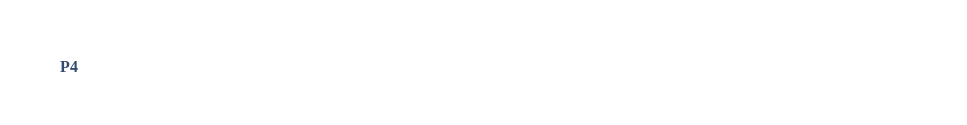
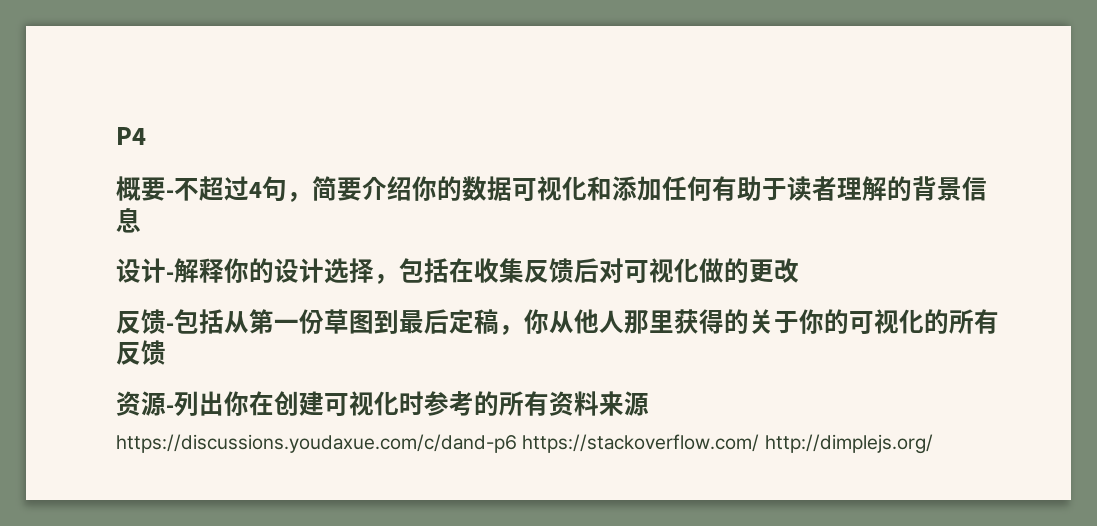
(78, 66) none -> [116,176,987,202] [116,207,141,233] [116,258,799,284] [116,309,999,335] [116,340,166,365] [116,391,649,416] [116,434,933,454] // 概要-不超过4句，简要介绍你的数据可视化和添加任何有助于读者理解的背景信息 // 设计-解释你的设计选择，包括在收集反馈后对可视化做的更改 // 反馈-包括从第一份草图到最后定稿，你从他人那里获得的关于你的可视化的所有反馈 // 资源-列出你在创建可视化时参考的所有资料来源 // https://discussions.youdaxue.com/c/dand-p6 https://stackoverflow.com/ http://dimplejs.org/

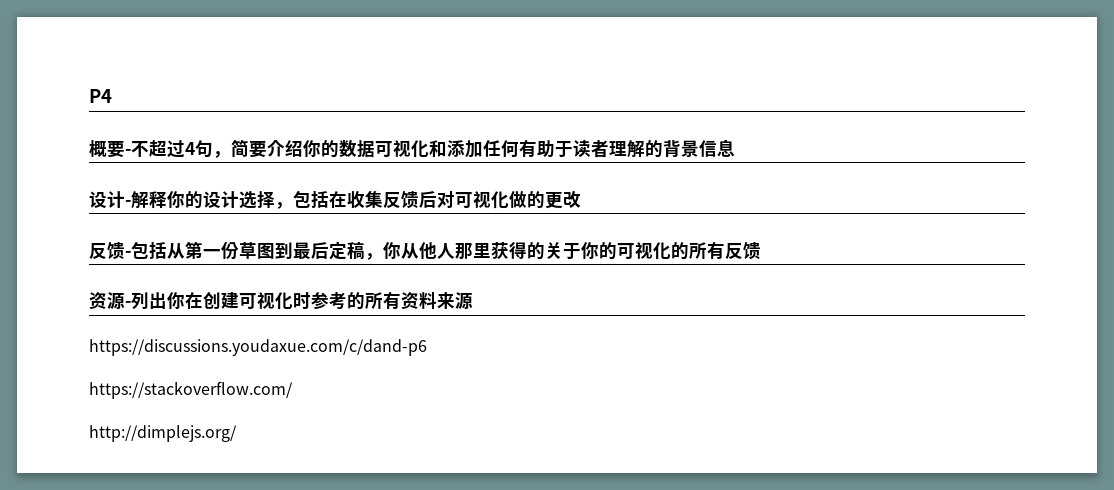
(517, 443) none -> (427, 347) //
(760, 443) none -> (293, 390) //

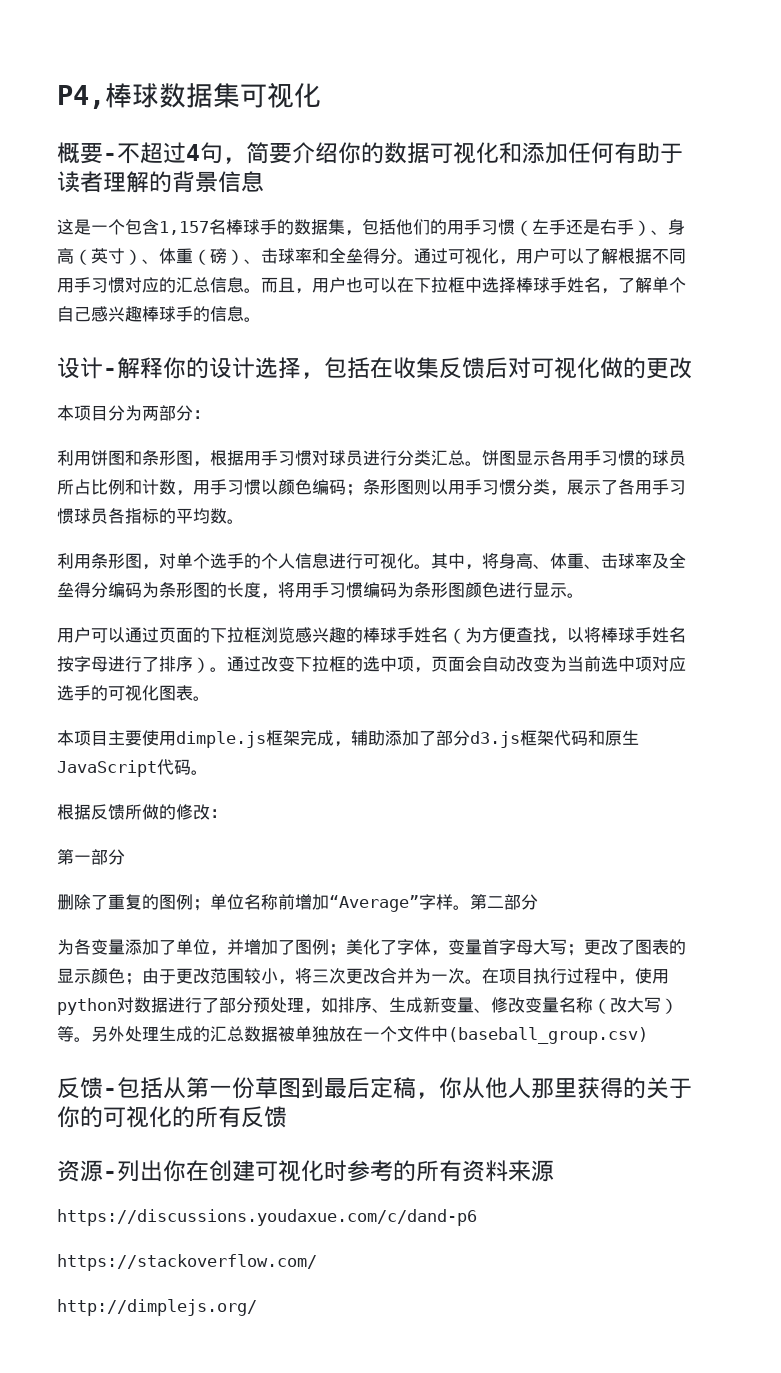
[89,89,112,103] P4 -> [57,82,321,109] P4,棒球数据集可视化
(735, 148) none -> [57,219,685,236] [57,248,686,265] [57,277,686,294] [57,306,261,322] // 这是一个包含1,157名棒球手的数据集，包括他们的用手习惯（左手还是右手）、身高（英寸）、体重（磅）、击球率和全垒得分。通过可视化，用户可以了解根据不同用手习惯对应的汇总信息。而且，用户也可以在下拉框中选择棒球手姓名，了解单个自己感兴趣棒球手的信息。
(581, 199) none -> [57,405,210,421] [57,450,686,467] [57,479,686,496] [57,508,244,524] [57,553,686,570] [57,582,584,599] [57,627,686,644] [57,656,686,673] [57,685,210,701] [57,730,639,748] [57,759,208,777] [57,804,227,820] [57,849,125,865] [57,894,538,912] [57,939,686,956] [57,968,669,985] [57,997,678,1015] [57,1026,648,1044] // 本项目分为两部分： // 利用饼图和条形图，根据用手习惯对球员进行分类汇总。饼图显示各用手习惯的球员所占比例和计数，用手习惯以颜色编码；条形图则以用手习惯分类，展示了各用手习惯球员各指标的平均数。 // 利用条形图，对单个选手的个人信息进行可视化。其中，将身高、体重、击球率及全垒得分编码为条形图的长度，将用手习惯编码为条形图颜色进行显示。 // 用户可以通过页面的下拉框浏览感兴趣的棒球手姓名（为方便查找，以将棒球手姓名按字母进行了排序）。通过改变下拉框的选中项，页面会自动改变为当前选中项对应选手的可视化图表。 // 本项目主要使用dimple.js框架完成，辅助添加了部分d3.js框架代码和原生JavaScript代码。 // 根据反馈所做的修改： // 第一部分 // 删除了重复的图例；单位名称前增加“Average”字样。第二部分 // 为各变量添加了单位，并增加了图例；美化了字体，变量首字母大写；更改了图表的显示颜色；由于更改范围较小，将三次更改合并为一次。在项目执行过程中，使用python对数据进行了部分预处理，如排序、生成新变量、修改变量名称（改大写）等。另外处理生成的汇总数据被单独放在一个文件中(baseball_group.csv)

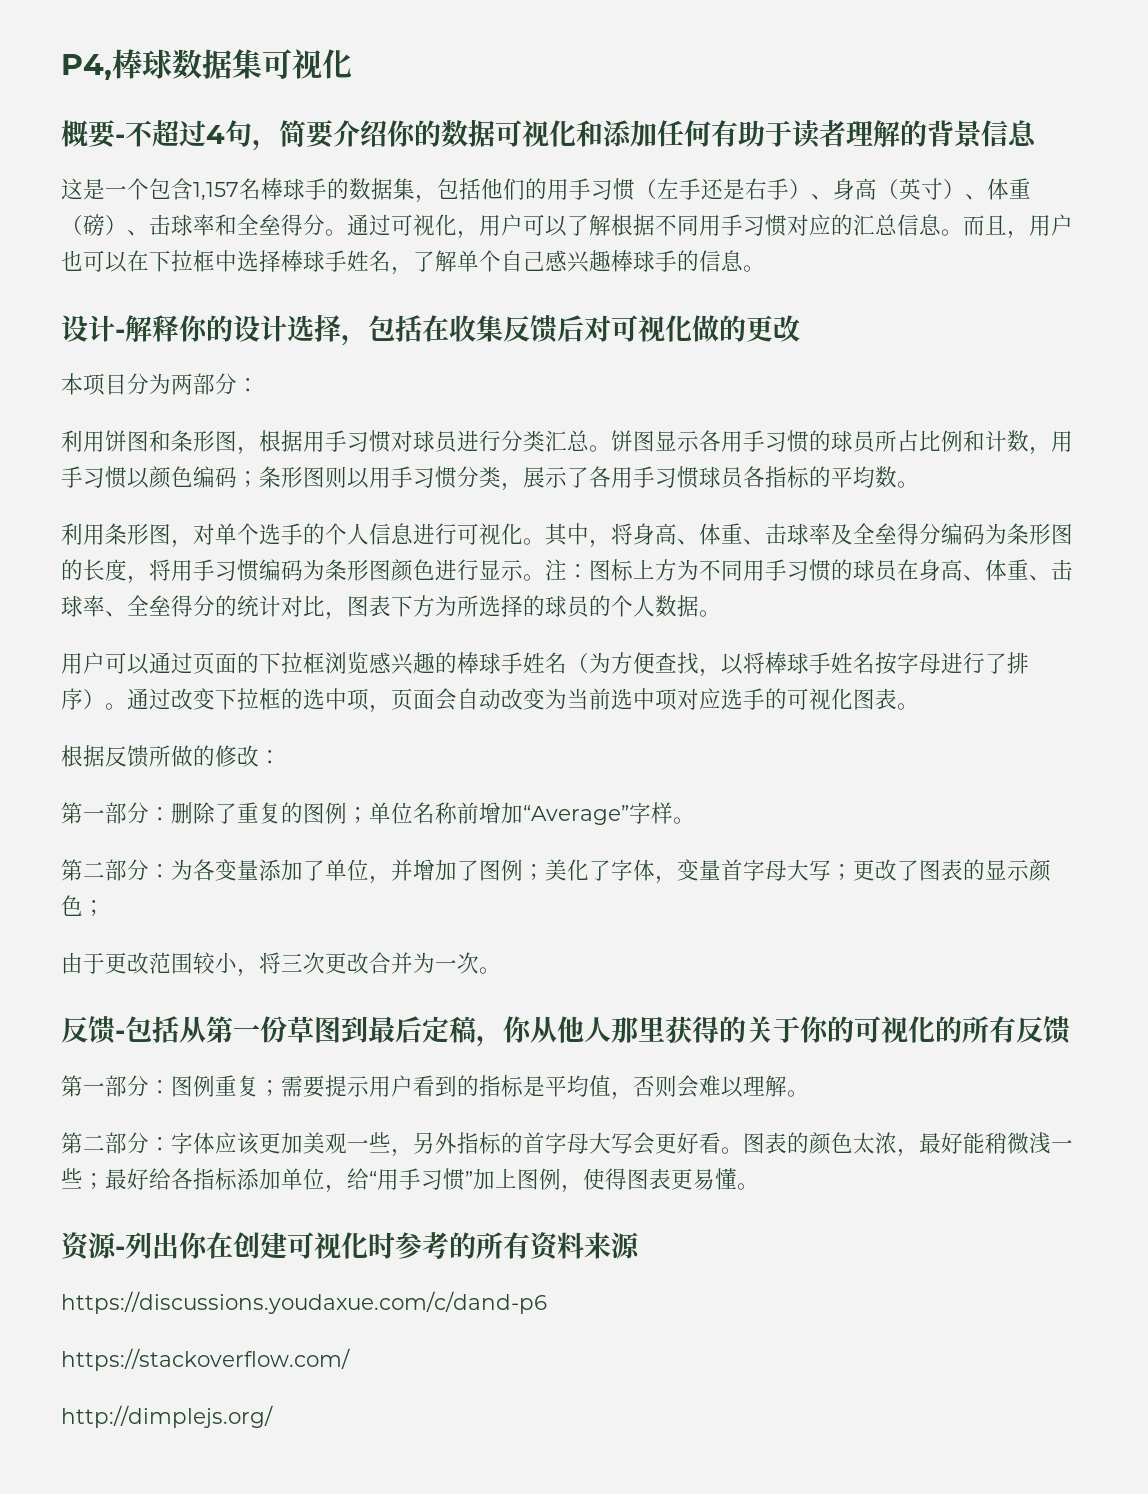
(584, 595) none -> [545,559,1073,582] [61,595,721,620] 注：图标上方为不同用手习惯的球员在身高、体重、击球率、全垒得分的统计对比，图表下方为所选择的球员的个人数据。
[57,730,639,748] [57,759,208,777] // 本项目主要使用dimple.js框架完成，辅助添加了部分d3.js框架代码和原生JavaScript代码。 -> (919, 706) none
(125, 857) // -> [149,807,171,821] ：
[470,894,538,910] 第二部分 // -> [61,859,171,881] // 第二部分：
(142, 979) none -> (105, 908) //
[482,968,669,985] [57,997,678,1015] [57,1026,648,1044] 在项目执行过程中，使用python对数据进行了部分预处理，如排序、生成新变量、修改变量名称（改大写）等。另外处理生成的汇总数据被单独放在一个文件中(baseball_group.csv) -> (501, 970) none
(287, 1117) none -> [61,1075,809,1100] [61,1132,1073,1157] [61,1168,759,1193] // 第一部分：图例重复；需要提示用户看到的指标是平均值，否则会难以理解。 // 第二部分：字体应该更加美观一些，另外指标的首字母大写会更好看。图表的颜色太浓，最好能稍微浅一些；最好给各指标添加单位，给“用手习惯”加上图例，使得图表更易懂。

